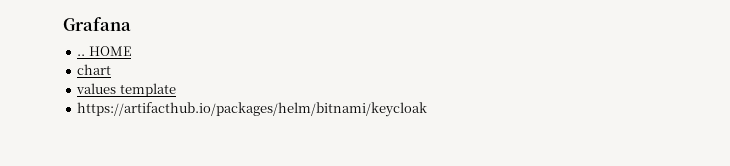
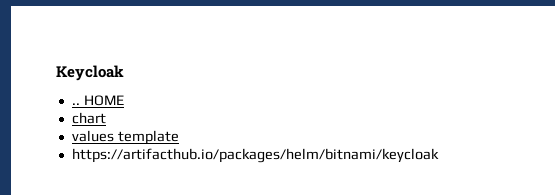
[63,17,131,31] Grafana -> [56,65,124,81] Keycloak

